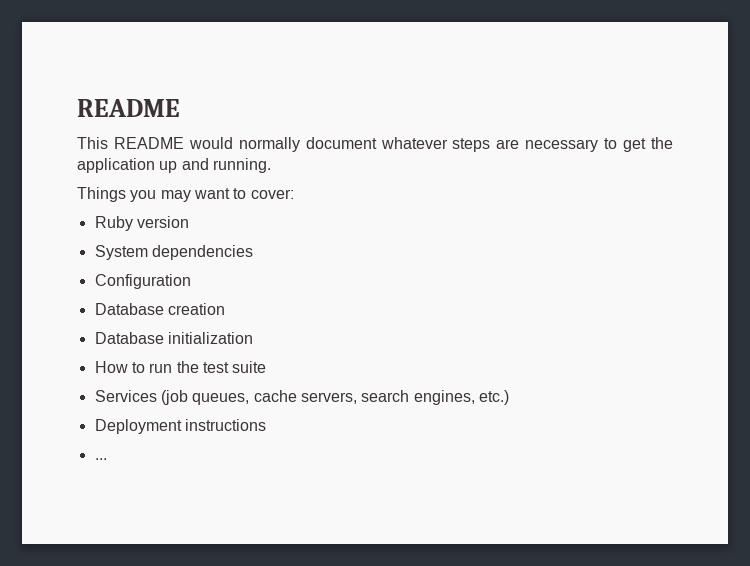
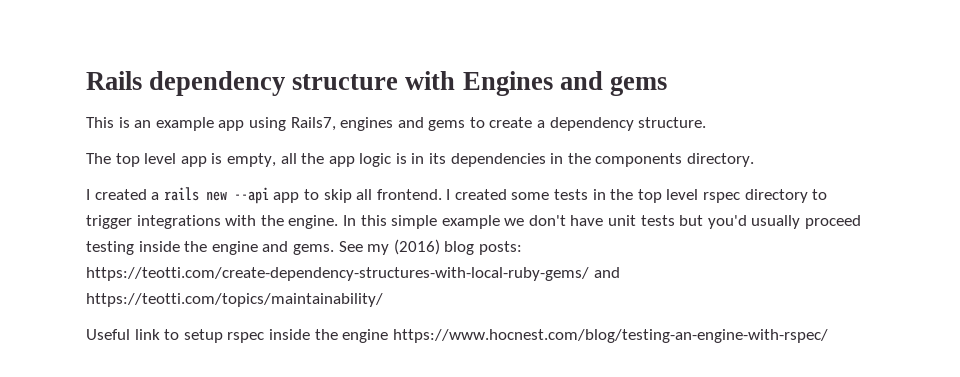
[77,99,180,117] [77,137,673,152] [77,158,271,173] [77,187,294,202] [94,216,189,231] [94,245,253,260] [94,274,191,289] [94,303,225,315] [94,332,253,344] [94,361,267,373] [94,390,509,405] [94,419,266,434] [94,458,107,460] README // This README would normally document whatever steps are necessary to get the application up and running. // Things you may want to cover: // Ruby version // System dependencies // Configuration // Database creation // Database initialization // How to run the test suite // Services (job queues, cache servers, search engines, etc.) // Deployment instructions // ... -> [86,71,667,96] [86,117,707,131] [86,153,755,167] [86,187,828,204] [86,215,862,229] [86,239,522,255] [86,267,620,281] [86,293,383,307] [86,329,828,343] Rails dependency structure with Engines and gems // This is an example app using Rails7, engines and gems to create a dependency structure. // The top level app is empty, all the app logic is in its dependencies in the components directory. // I created a rails new --api app to skip all frontend. I created some tests in the top level rspec directory to trigger integrations with the engine. In this simple example we don't have unit tests but you'd usually proceed testing inside the engine and gems. See my (2016) blog posts: https://teotti.com/create-dependency-structures-with-local-ruby-gems/ and https://teotti.com/topics/maintainability/ // Useful link to setup rspec inside the engine https://www.hocnest.com/blog/testing-an-engine-with-rspec/

